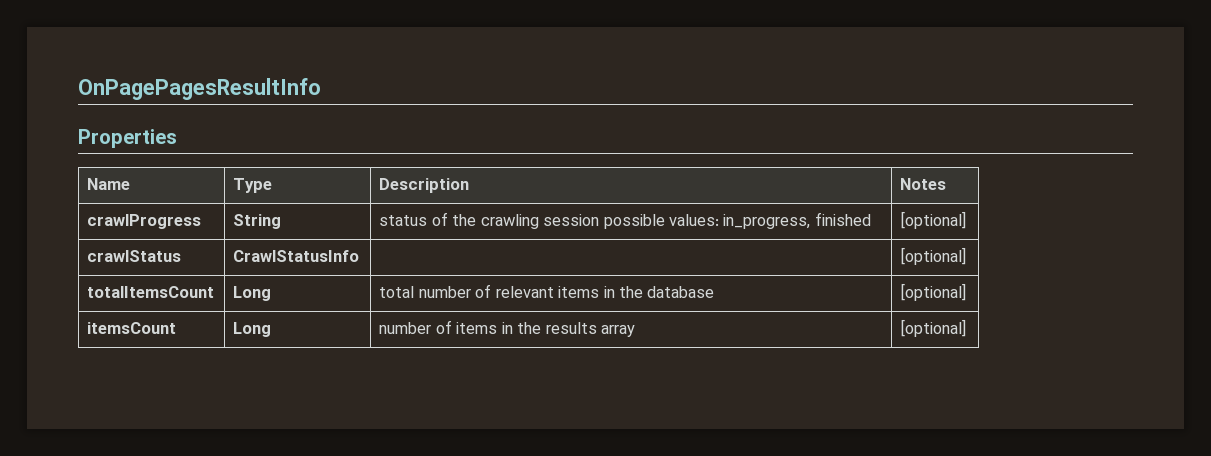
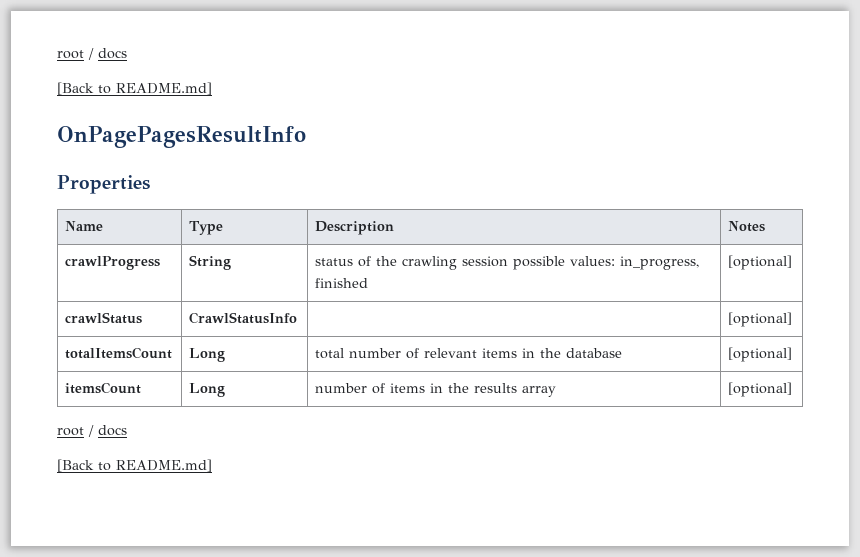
(78, 89) none -> [57,48,127,60] [57,82,212,95] root / docs // [Back to README.md] //
(968, 328) none -> [57,425,127,437] [57,459,212,472] // root / docs // [Back to README.md]

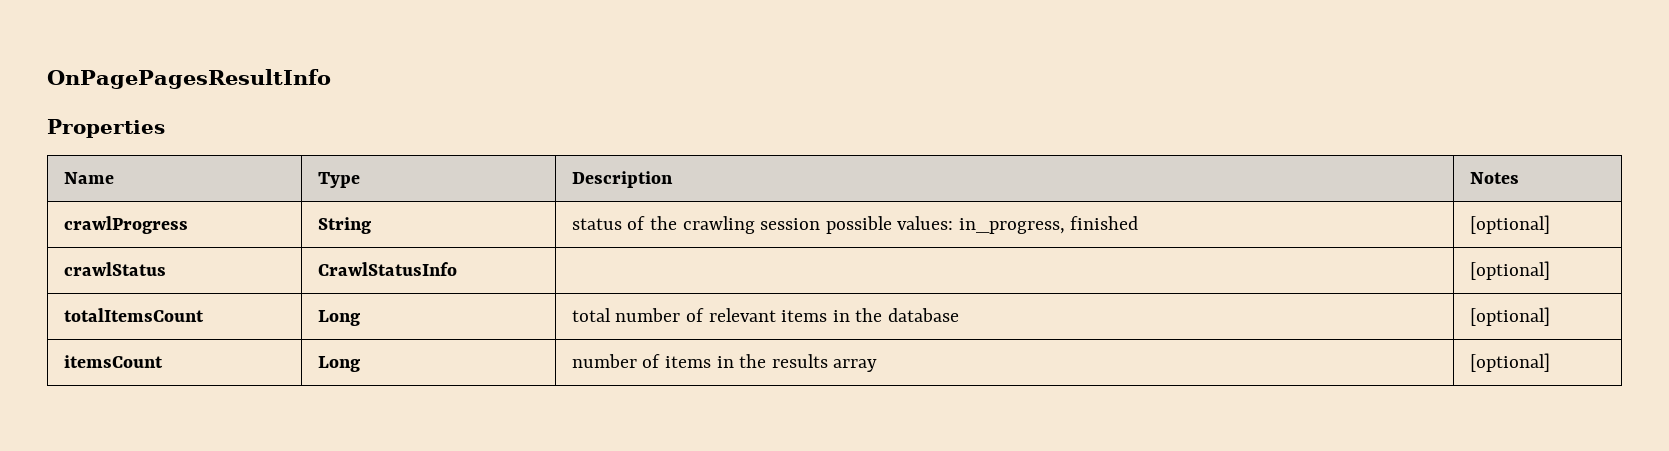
[57,48,127,60] [57,82,212,95] root / docs // [Back to README.md] // -> (47, 79) none
[57,425,127,437] [57,459,212,472] // root / docs // [Back to README.md] -> (1550, 362) none

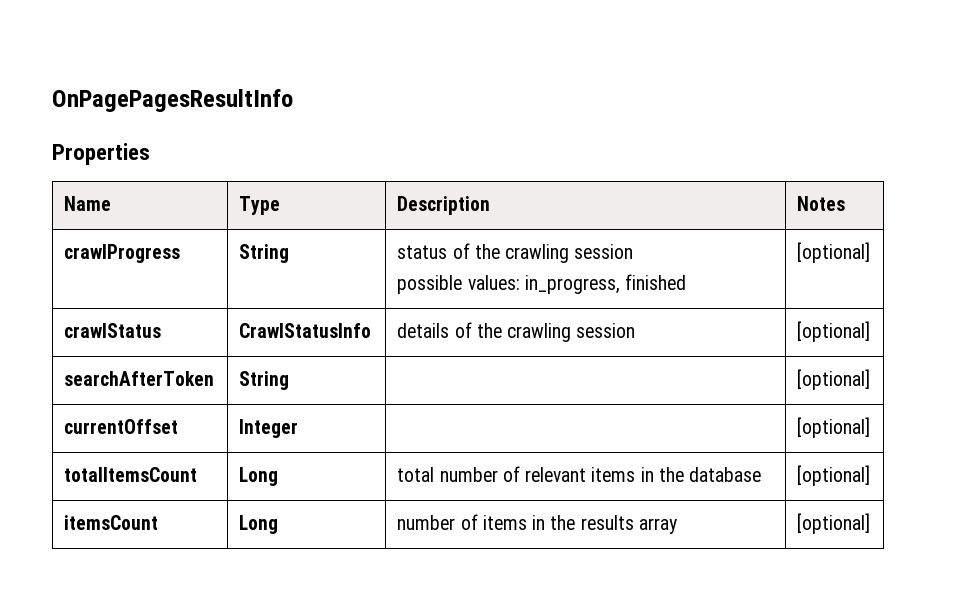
(821, 224) none -> (634, 251) //
(457, 269) none -> [397,322,636,342] [797,321,871,342] [64,371,215,386] [239,371,290,390] [797,369,871,390] [64,419,179,434] [239,419,299,438] | details of the crawling session | [optional] // searchAfterToken | String | | [optional] // currentOffset | Integer

